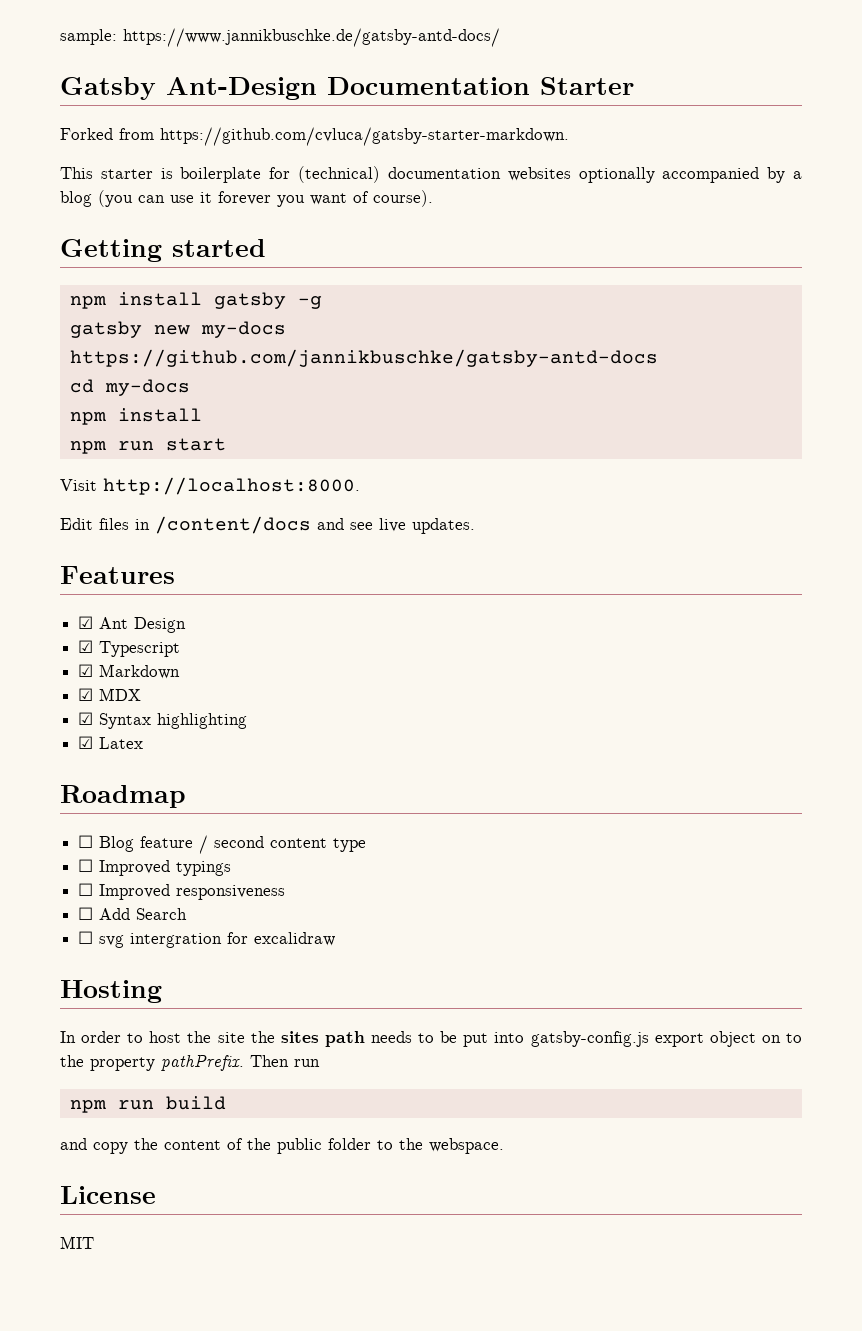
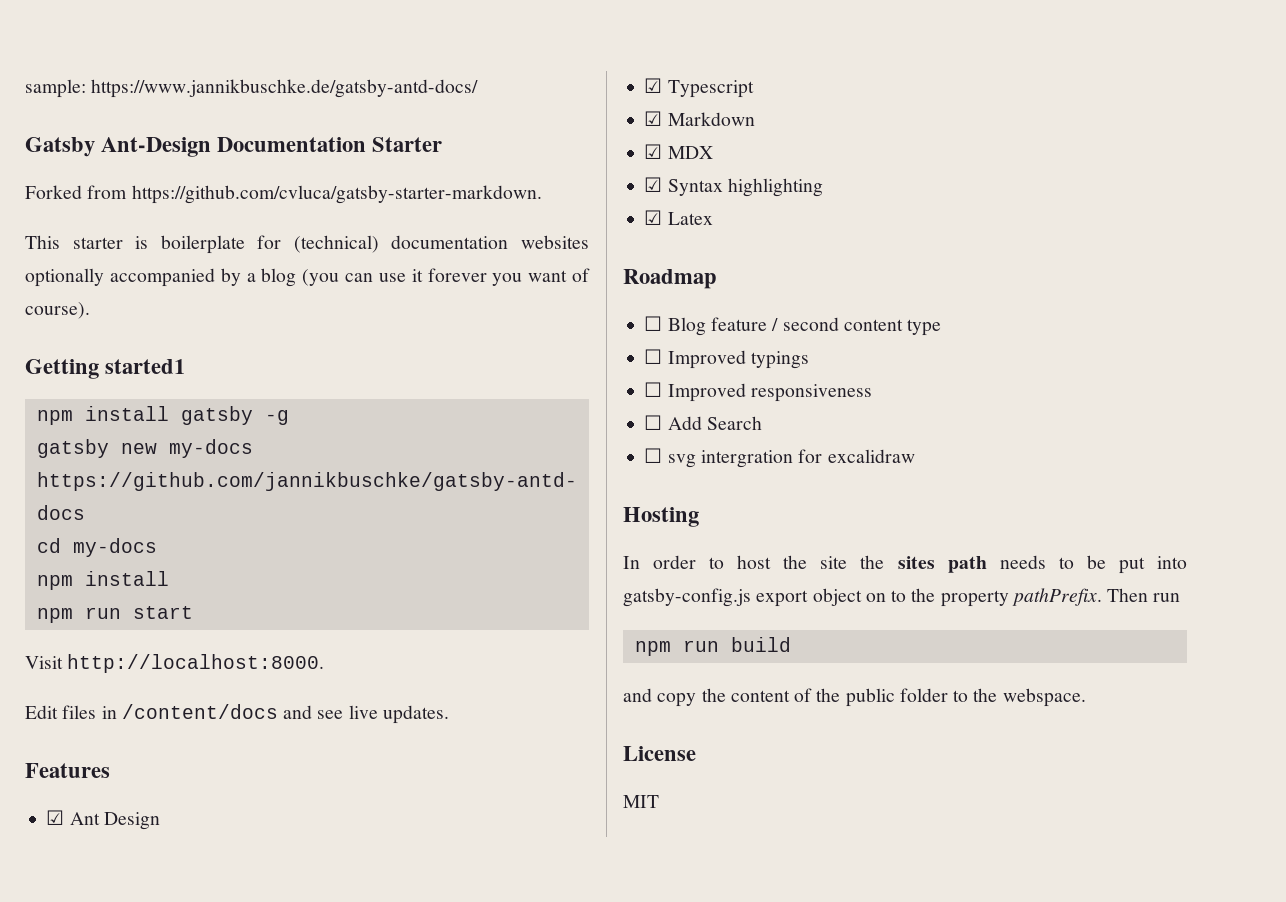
[172,239,266,257] started -> [105,359,186,374] started1

